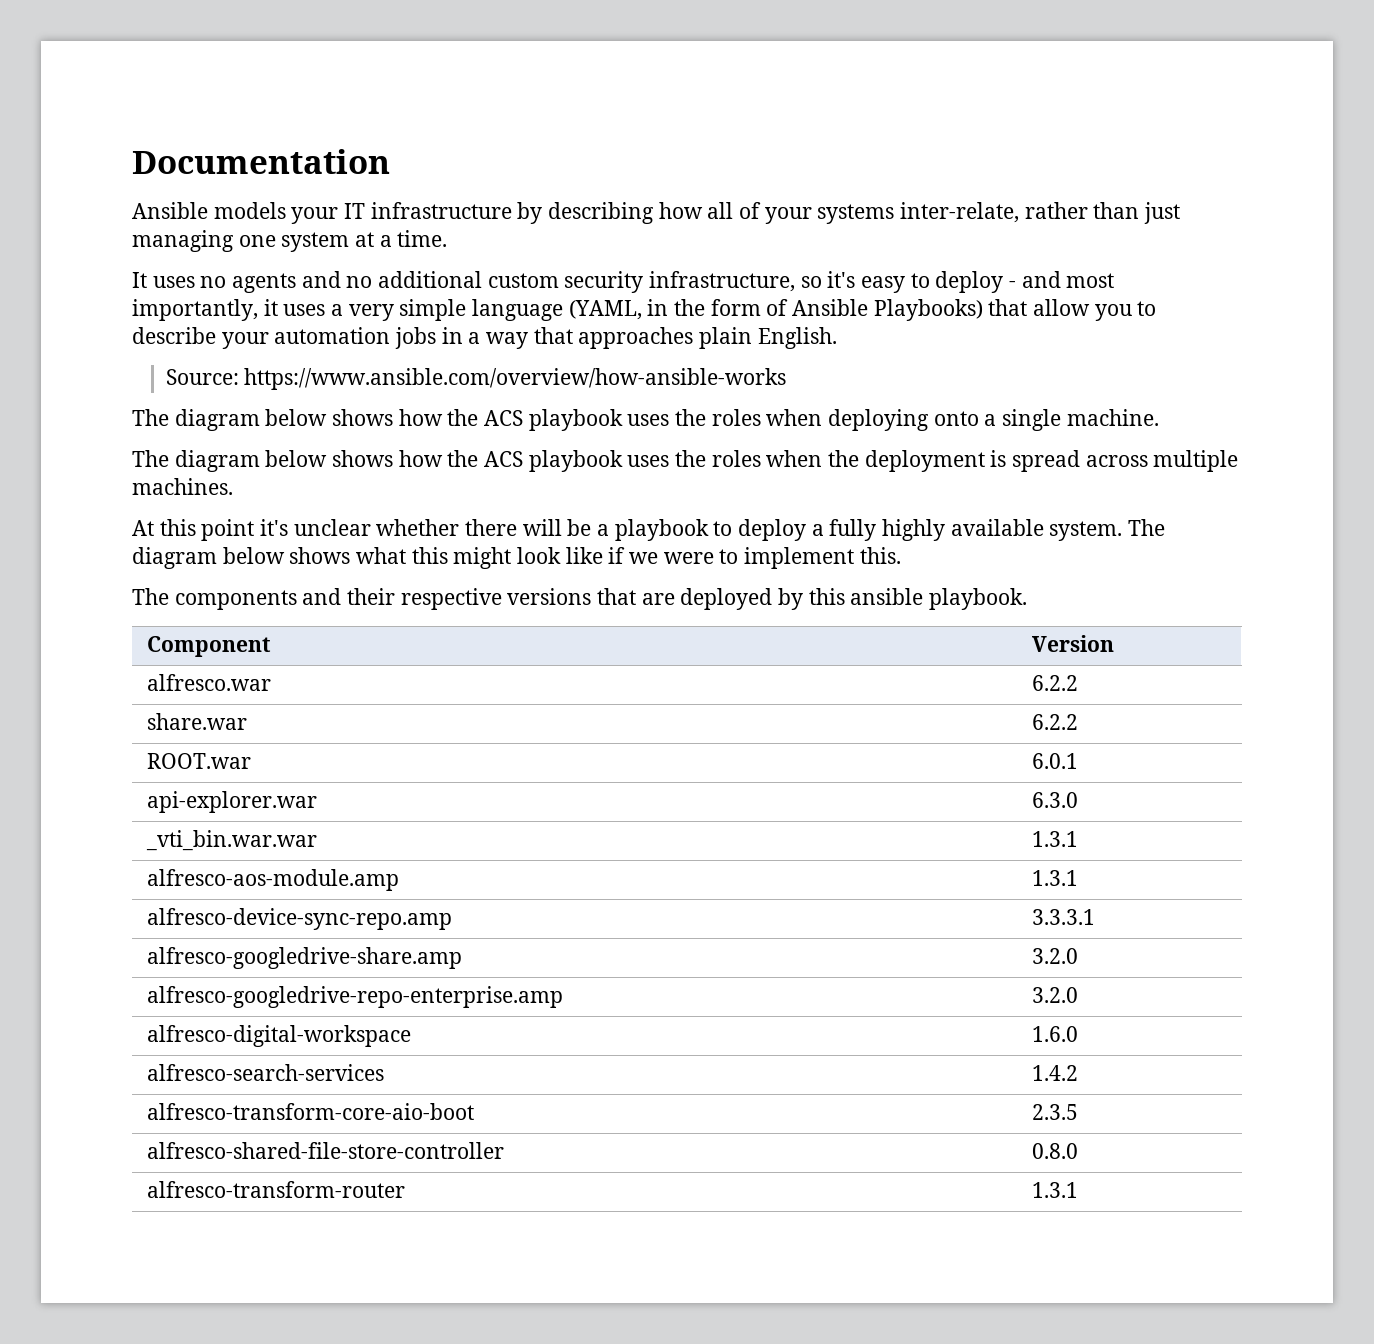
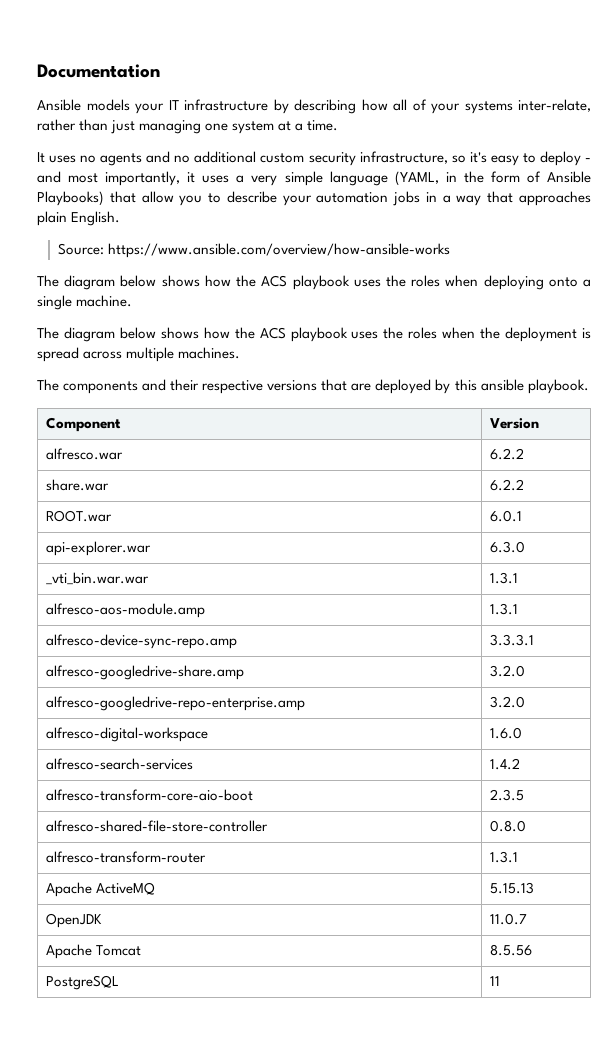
[132,519,1166,541] [132,547,901,569] // At this point it's unclear whether there will be a playbook to deploy a fully highly available system. The diagram below shows what this might look like if we were to implement this. -> (241, 353) none
(1079, 1190) none -> [45,882,156,897] [489,882,534,894] [45,913,102,928] [489,913,527,925] [45,944,142,959] [489,944,532,956] [45,975,119,990] [489,976,500,986] // Apache ActiveMQ | 5.15.13 // OpenJDK | 11.0.7 // Apache Tomcat | 8.5.56 // PostgreSQL | 11

